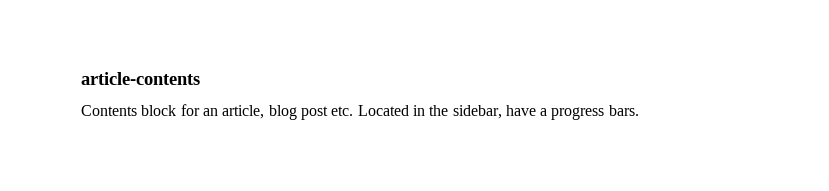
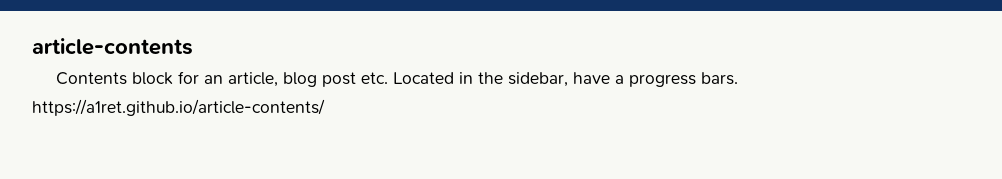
(639, 110) none -> [32,99,325,116] // https://a1ret.github.io/article-contents/

